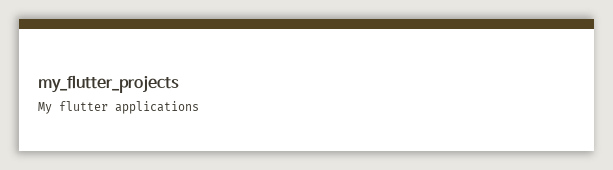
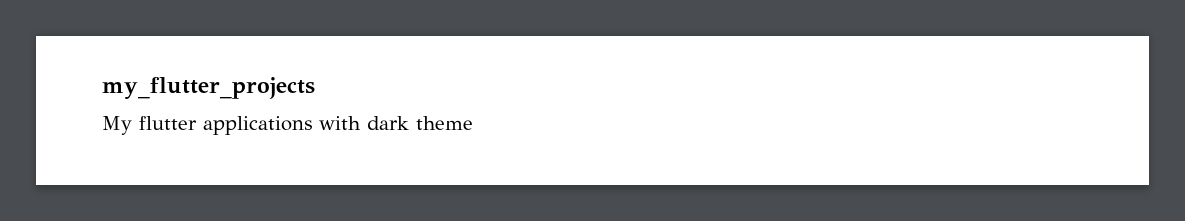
(199, 107) none -> [319,116,473,130] with dark theme

